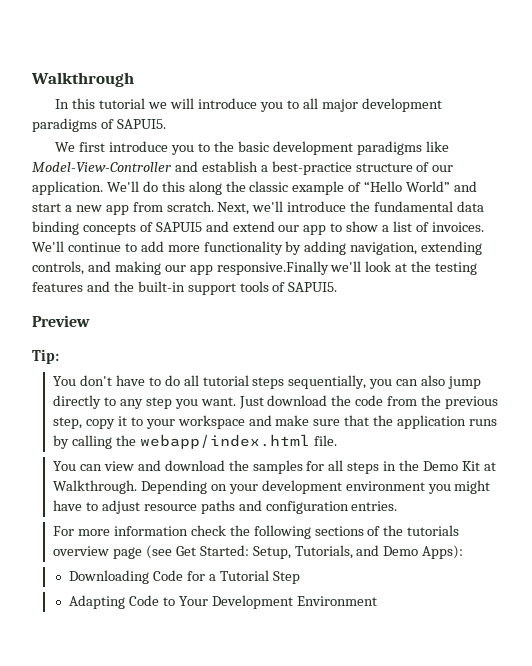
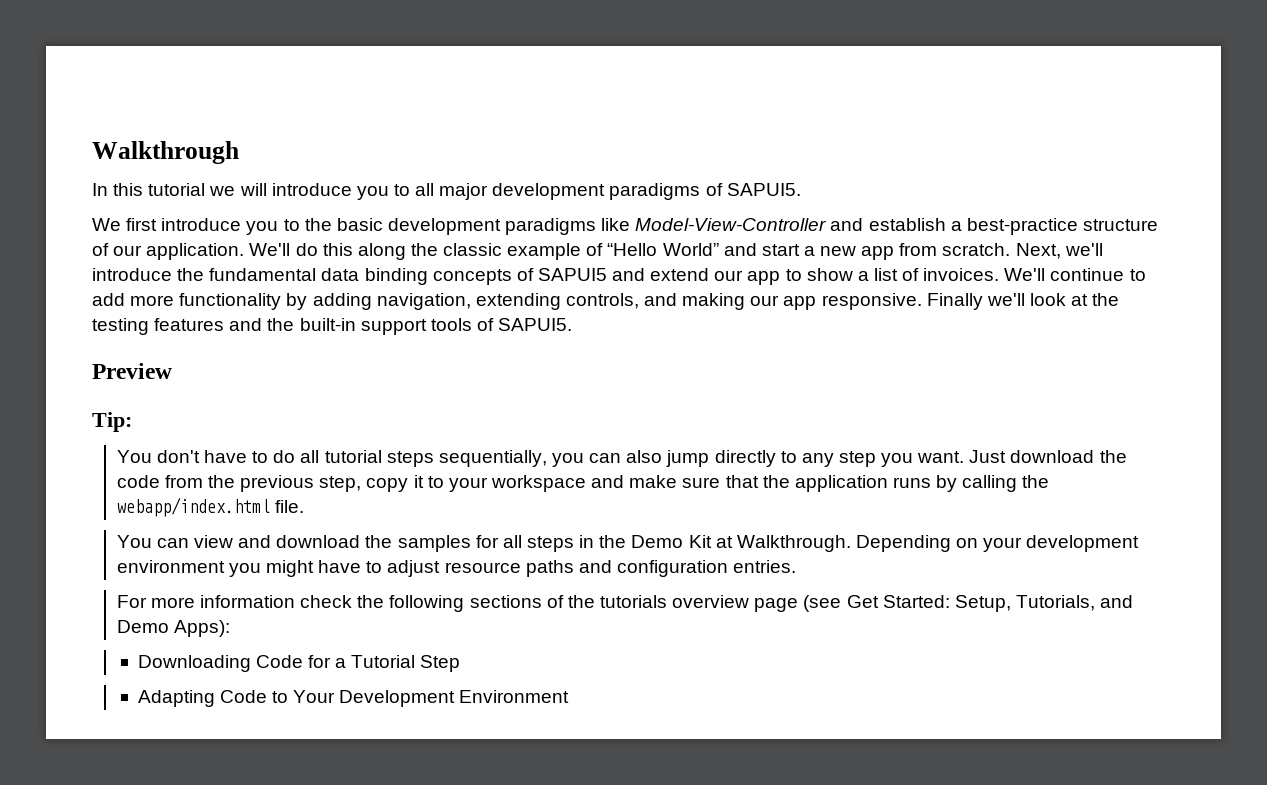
[216,261,329,275] responsive.Finally -> [821,293,983,310] responsive. Finally

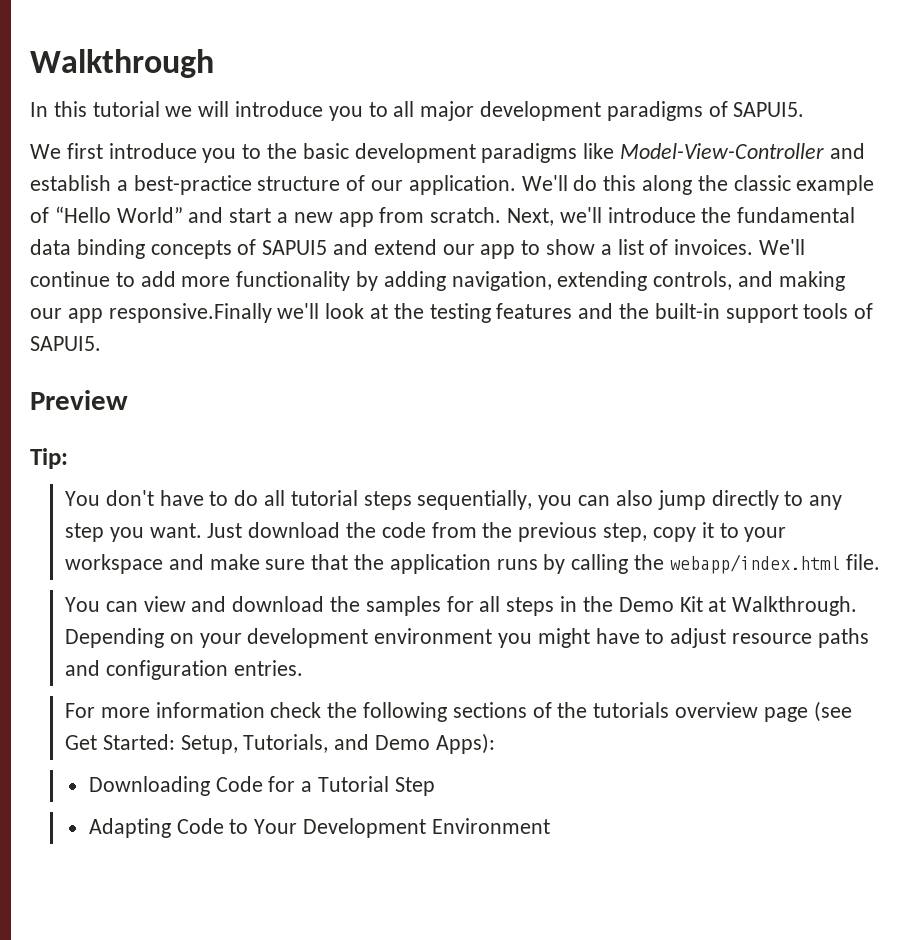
[821,293,983,310] responsive. Finally -> [108,303,272,323] responsive.Finally

